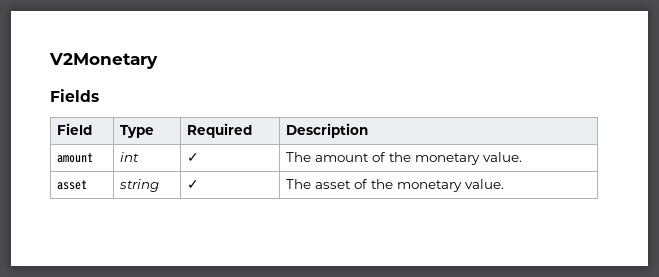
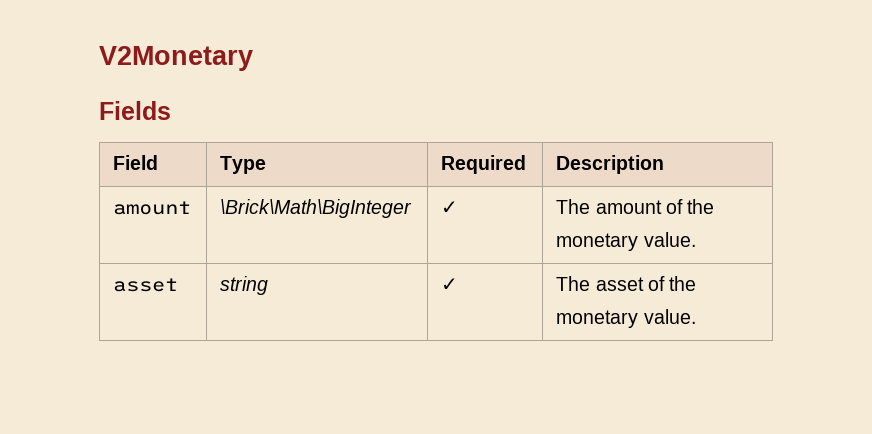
[119,152,139,162] int -> [220,199,413,218] \Brick\Math\BigInteger

